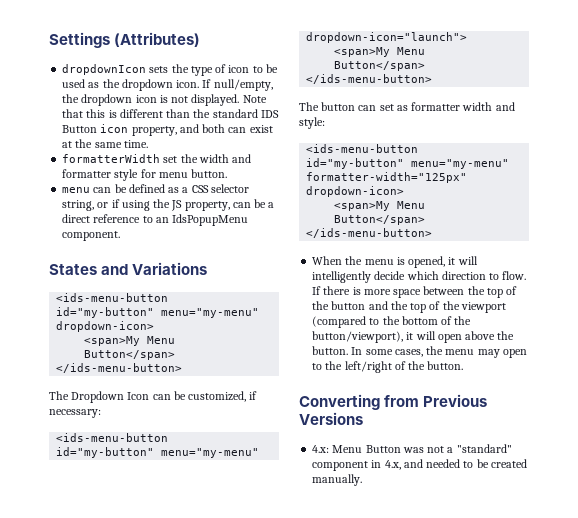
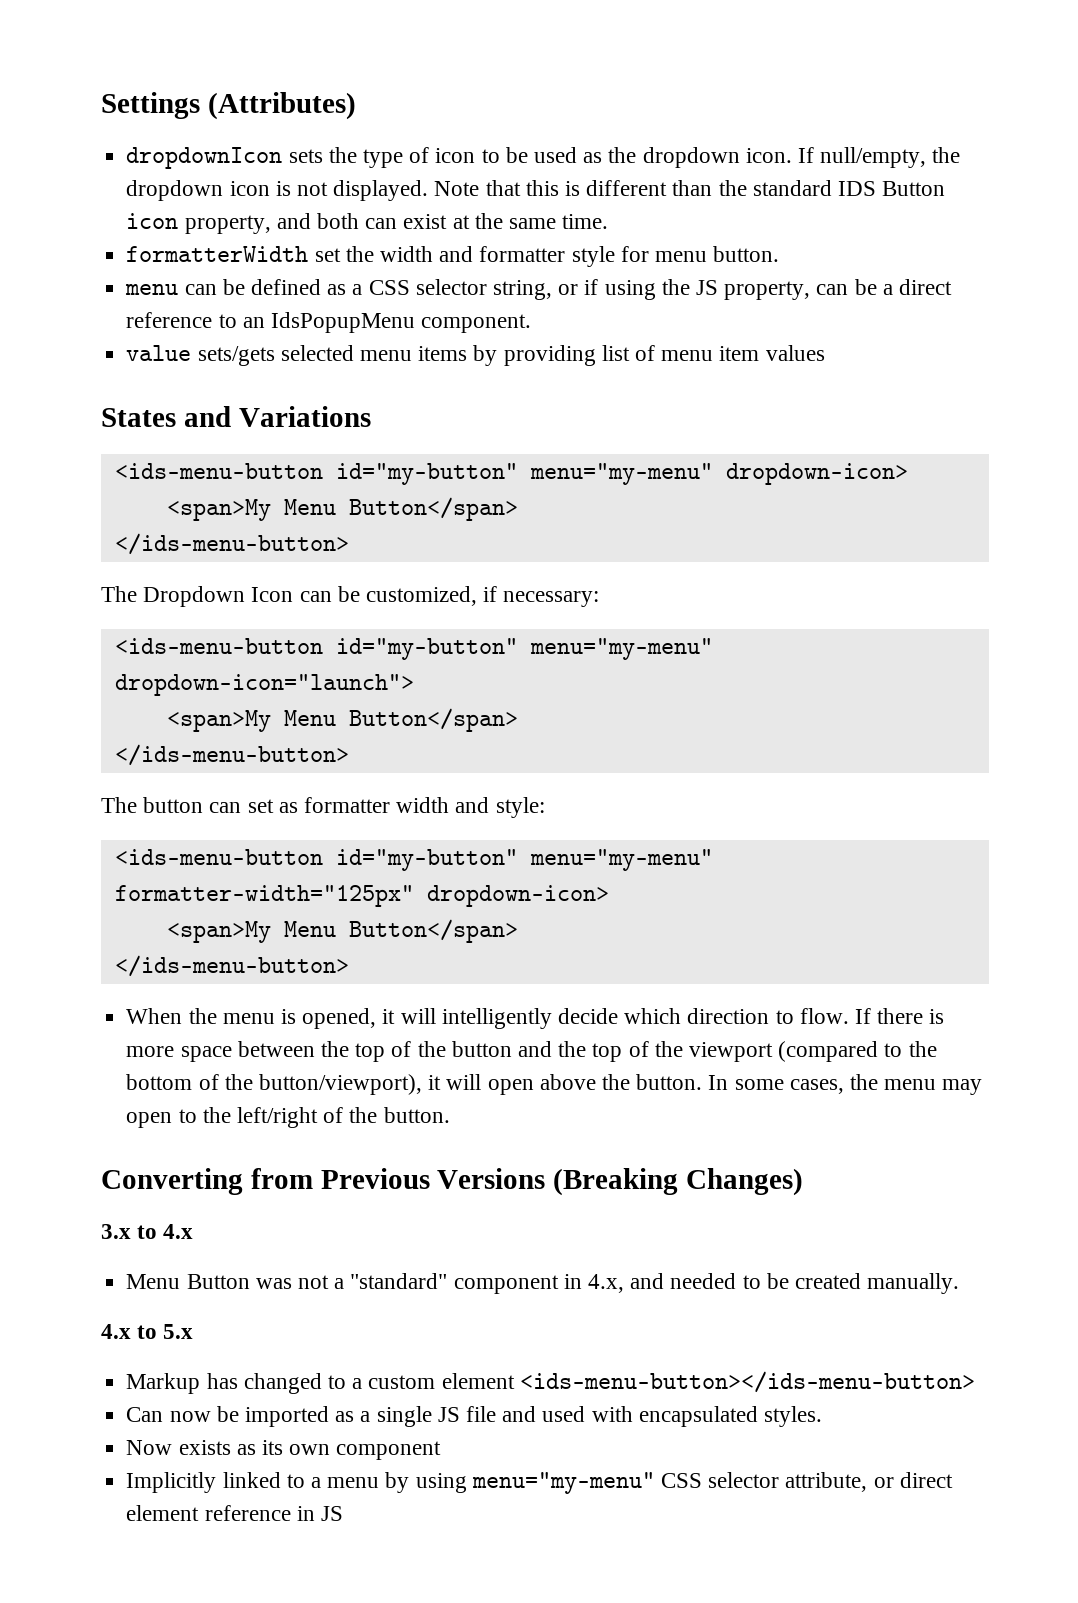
(121, 236) none -> [126,345,825,366] // value sets/gets selected menu items by providing list of menu item values
[312,445,330,453] // 4.x: -> [553,1168,804,1196] [101,1224,194,1239] (Breaking Changes) // 3.x to 4.x //
(363, 480) none -> [101,1324,194,1339] [126,1371,975,1394] [126,1406,823,1427] [126,1440,442,1460] [126,1472,953,1494] [126,1505,343,1521] // 4.x to 5.x // Markup has changed to a custom element <ids-menu-button></ids-menu-button> // Can now be imported as a single JS file and used with encapsulated styles. // Now exists as its own component // Implicitly linked to a menu by using menu="my-menu" CSS selector attribute, or direct element reference in JS

